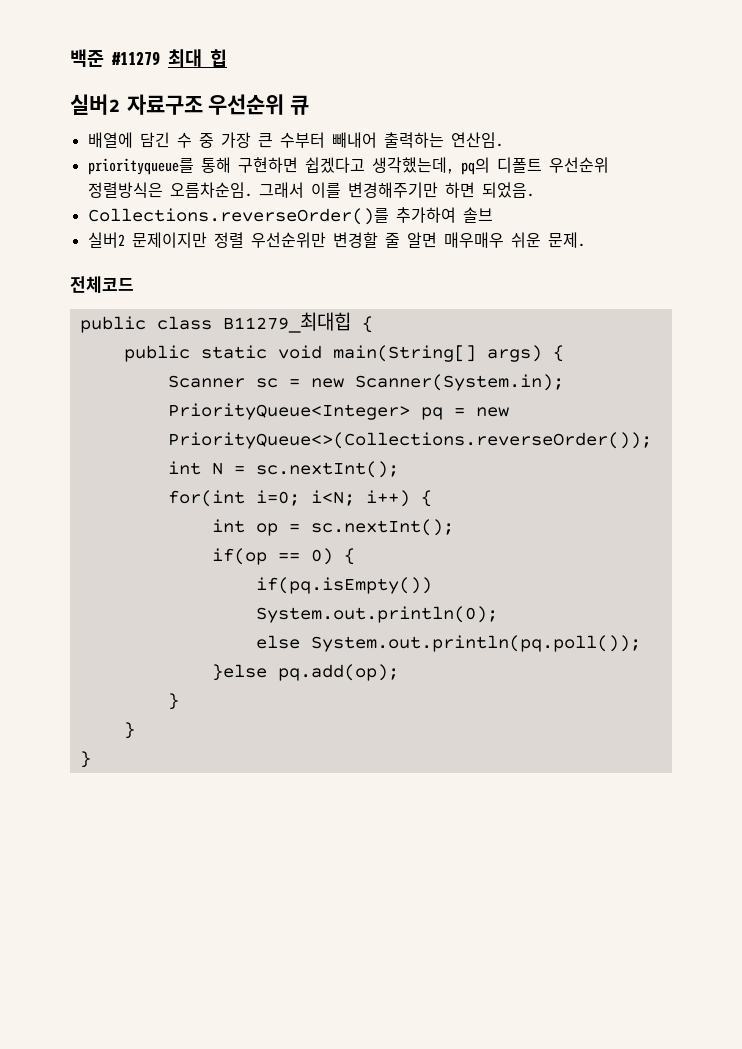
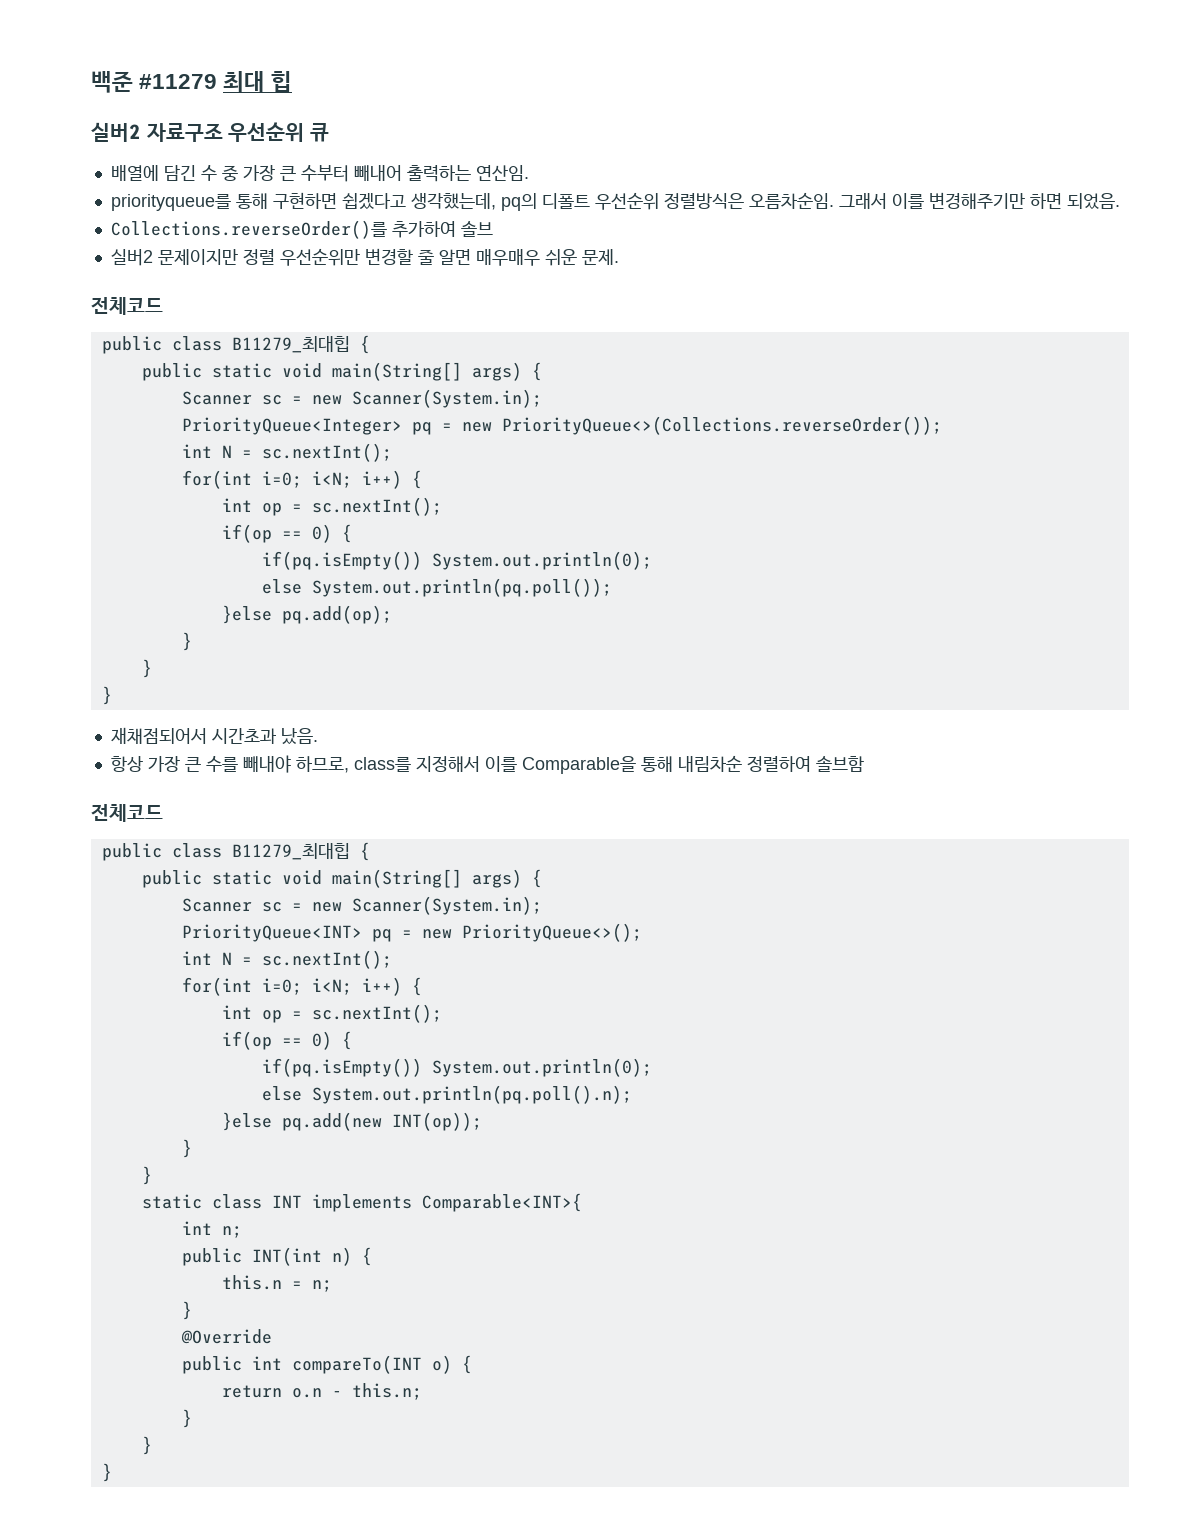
(91, 759) none -> [110,727,318,745] [110,755,864,774] [91,804,163,822] [101,842,370,861] [141,869,542,888] [181,896,542,915] [181,923,642,942] [181,950,392,969] [181,977,422,996] [221,1004,442,1023] [221,1031,352,1050] [261,1058,652,1077] [261,1085,632,1104] [221,1112,482,1131] [181,1139,192,1158] [141,1166,152,1185] [141,1193,582,1212] [181,1221,242,1238] [181,1247,372,1266] [221,1275,332,1292] [181,1301,192,1320] [180,1329,272,1344] [181,1355,472,1374] [221,1383,422,1400] [181,1409,192,1428] [141,1436,152,1455] [101,1463,112,1482] // 재채점되어서 시간초과 났음. // 항상 가장 큰 수를 빼내야 하므로, class를 지정해서 이를 Comparable을 통해 내림차순 정렬하여 솔브함 // 전체코드 // public class B11279_최대힙 { // public static void main(String[] args) { // Scanner sc = new Scanner(System.in); // PriorityQueue<INT> pq = new PriorityQueue<>(); // int N = sc.nextInt(); // for(int i=0; i<N; i++) { // int op = sc.nextInt(); // if(op == 0) { // if(pq.isEmpty()) System.out.println(0); // else System.out.println(pq.poll().n); // }else pq.add(new INT(op)); // } // } // static class INT implements Comparable<INT>{ // int n; // public INT(int n) { // this.n = n; // } // @Override // public int compareTo(INT o) { // return o.n - this.n; // } // } // }

